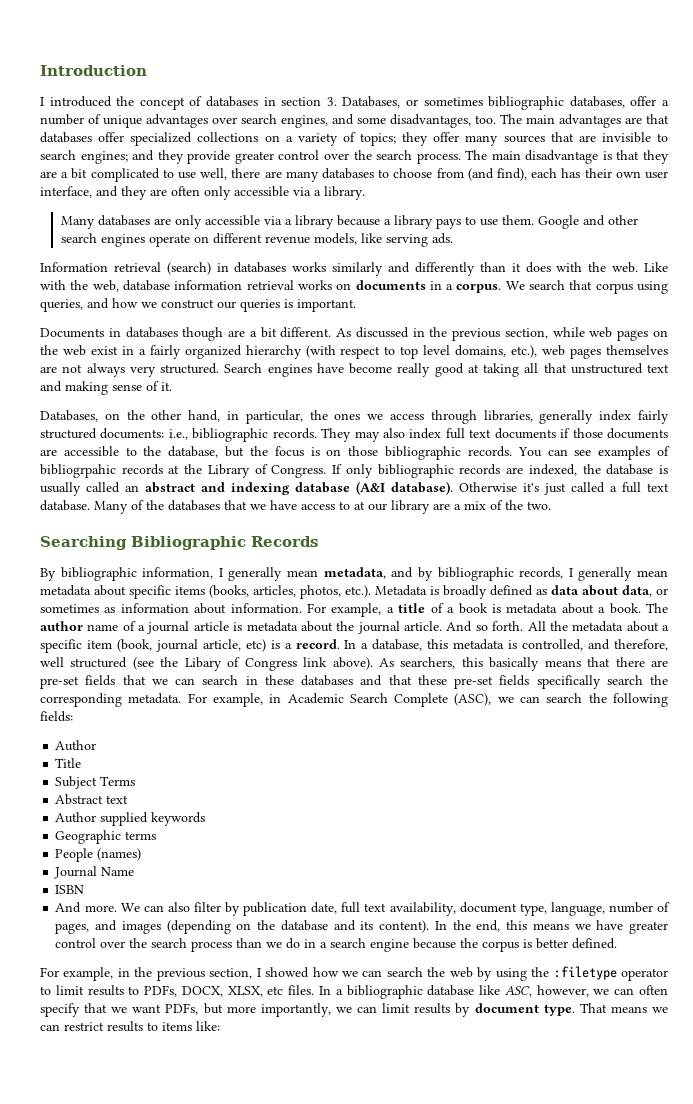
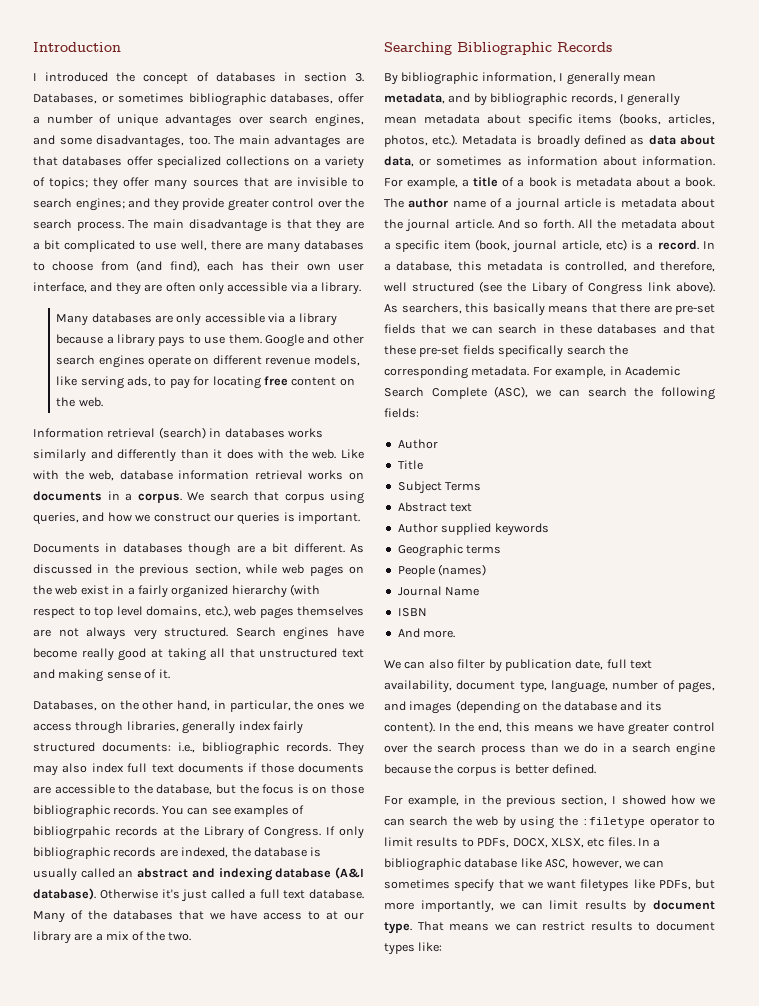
[431,233,453,244] ads. -> [127,376,355,389] [56,397,103,407] ads, to pay for locating free content on the web.
(117, 908) none -> (456, 634) //
[639,985,668,995] often -> [384,879,450,889] sometimes
(162, 1008) none -> [580,879,655,892] filetypes like
[162,1022,192,1031] items -> [656,921,715,931] [384,943,415,955] document types

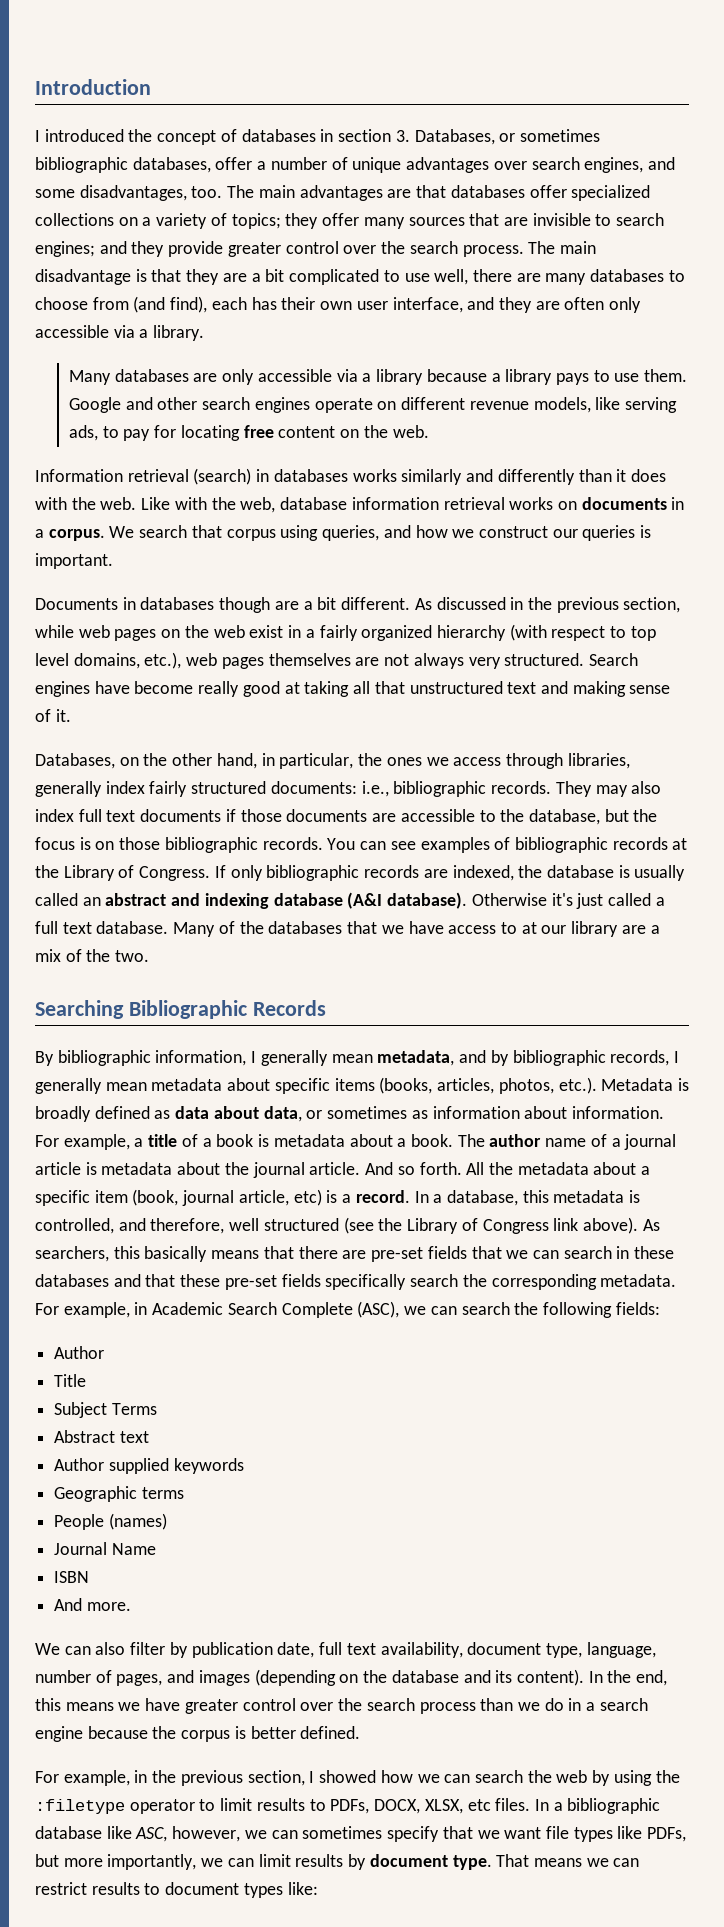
[33,826,110,839] bibliogrpahic -> [514,837,608,853] bibliographic
[531,282,567,295] Libary -> [407,1218,459,1234] Library
[580,879,630,892] filetypes -> [545,1826,613,1842] file types

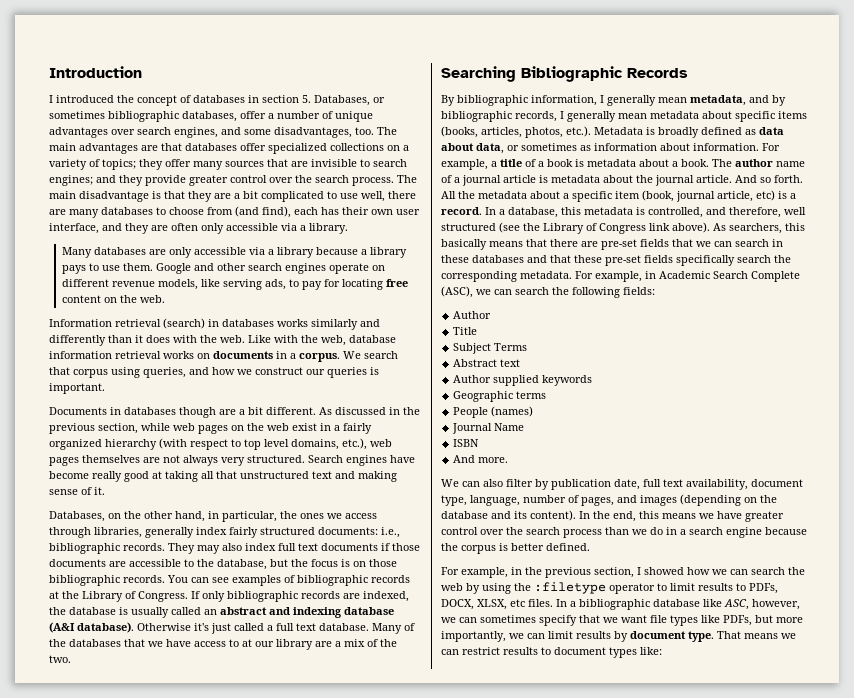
[395,130,410,142] 3. -> [302,95,311,103] 5.

